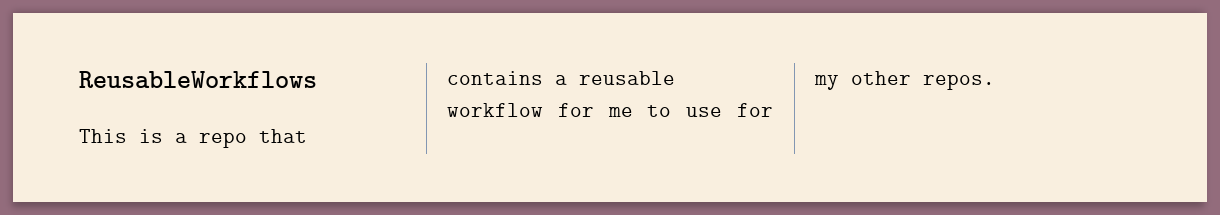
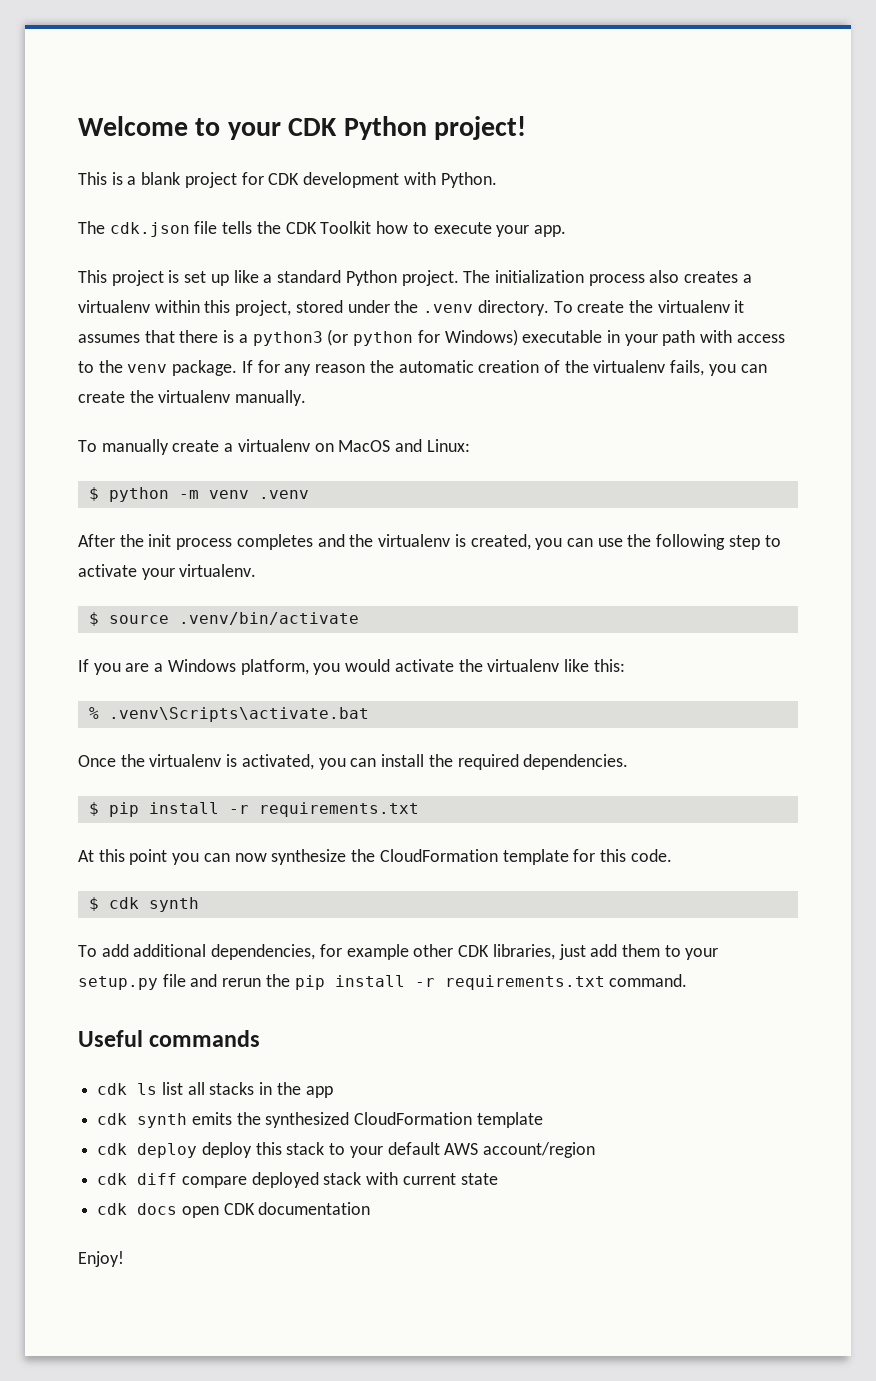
[79,71,317,89] [79,129,307,148] [447,71,675,85] [447,103,773,117] [814,71,995,90] ReusableWorkflows // This is a repo that contains a reusable workflow for me to use for my other repos. -> [78,116,527,140] [78,172,497,188] [78,221,566,237] [78,270,752,286] [78,300,745,316] [78,329,785,346] [78,360,767,376] [78,390,307,406] [78,439,470,455] [88,487,309,502] [78,534,781,550] [78,564,257,580] [88,612,359,626] [78,659,625,675] [88,707,369,722] [78,754,629,770] [88,802,419,817] [78,849,672,865] [88,897,199,912] [78,944,719,960] [78,974,688,990] [78,1030,261,1047] [97,1082,333,1098] [97,1112,543,1128] [97,1142,596,1158] [97,1172,498,1188] [97,1202,371,1218] [78,1251,124,1267] Welcome to your CDK Python project! // This is a blank project for CDK development with Python. // The cdk.json file tells the CDK Toolkit how to execute your app. // This project is set up like a standard Python project. The initialization process also creates a virtualenv within this project, stored under the .venv directory. To create the virtualenv it assumes that there is a python3 (or python for Windows) executable in your path with access to the venv package. If for any reason the automatic creation of the virtualenv fails, you can create the virtualenv manually. // To manually create a virtualenv on MacOS and Linux: // $ python -m venv .venv // After the init process completes and the virtualenv is created, you can use the following step to activate your virtualenv. // $ source .venv/bin/activate // If you are a Windows platform, you would activate the virtualenv like this: // % .venv\Scripts\activate.bat // Once the virtualenv is activated, you can install the required dependencies. // $ pip install -r requirements.txt // At this point you can now synthesize the CloudFormation template for this code. // $ cdk synth // To add additional dependencies, for example other CDK libraries, just add them to your setup.py file and rerun the pip install -r requirements.txt command. // Useful commands // cdk ls list all stacks in the app // cdk synth emits the synthesized CloudFormation template // cdk deploy deploy this stack to your default AWS account/region // cdk diff compare deployed stack with current state // cdk docs open CDK documentation // Enjoy!

